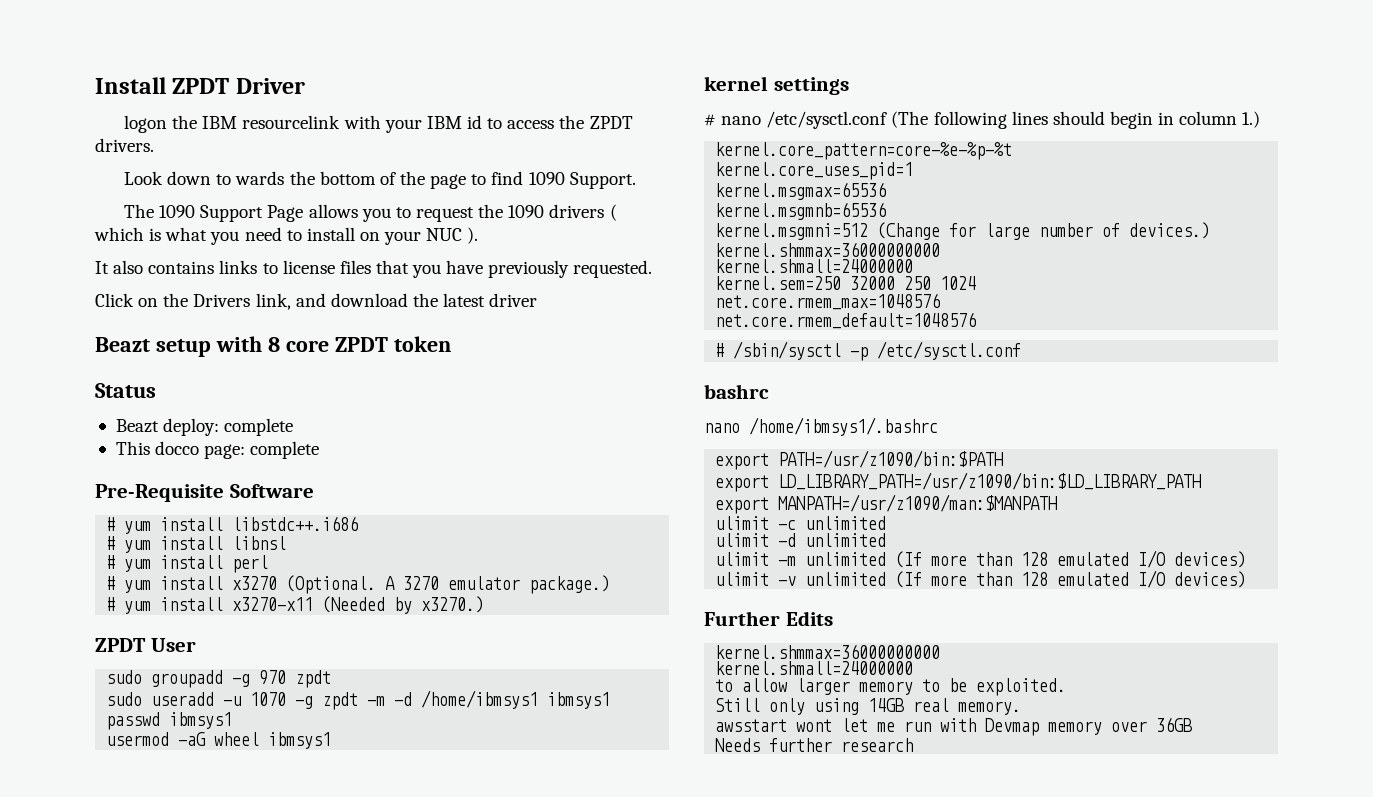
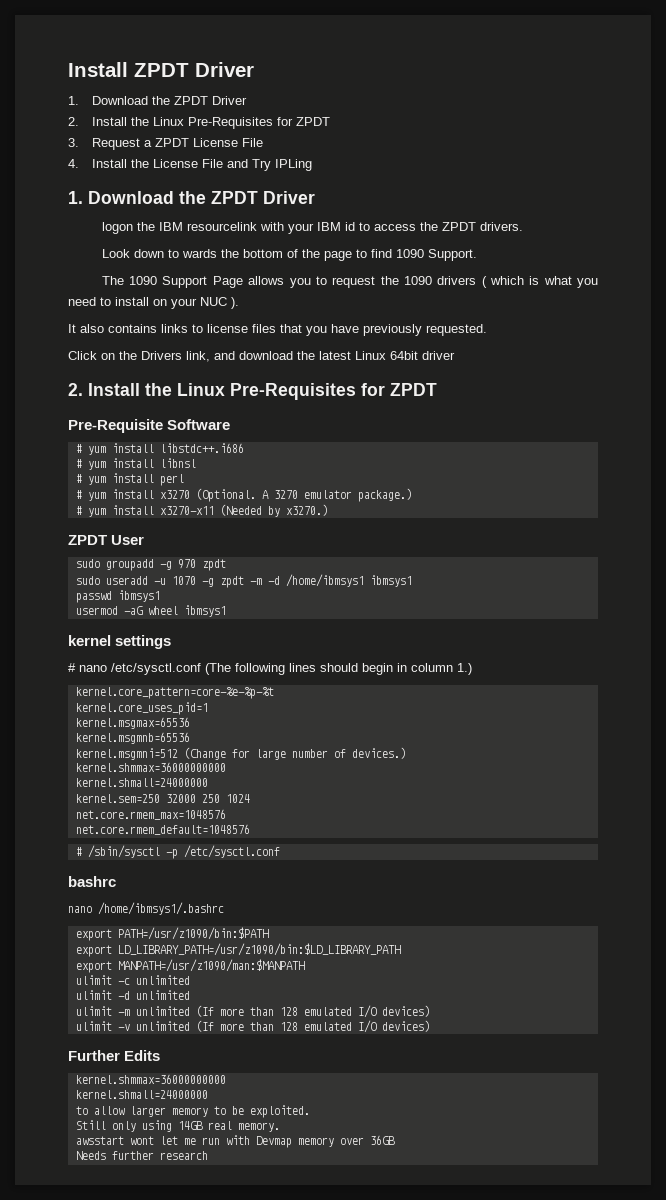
(305, 86) none -> [68,96,248,105] [68,117,331,129] [68,138,264,150] [68,159,313,171] [68,191,315,204] // 1. Download the ZPDT Driver // 2. Install the Linux Pre-Requisites for ZPDT // 3. Request a ZPDT License File // 4. Install the License File and Try IPLing // 1. Download the ZPDT Driver
(486, 300) none -> [355,351,418,360] Linux 64bit
[95,336,451,357] [95,383,156,398] [115,418,294,436] [115,441,320,459] Beazt setup with 8 core ZPDT token // Status // Beazt deploy: complete // This docco page: complete -> [68,383,437,400] 2. Install the Linux Pre-Requisites for ZPDT

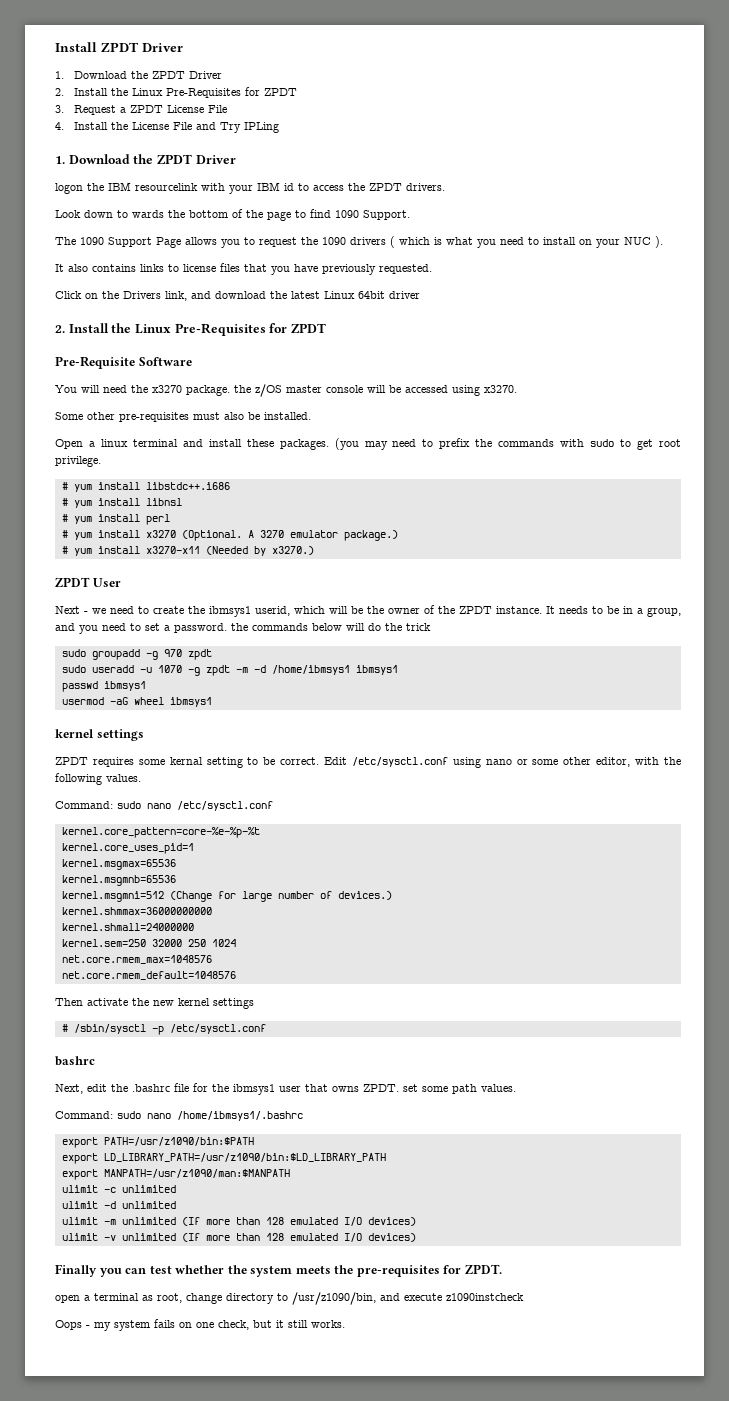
(231, 424) none -> [55,384,517,397] [55,412,311,422] [55,438,682,450] [55,456,101,467] // You will need the x3270 package. the z/OS master console will be accessed using x3270. // Some other pre-requisites must also be installed. // Open a linux terminal and install these packages. (you may need to prefix the commands with sudo to get root privilege.
(145, 540) none -> [55,605,681,617] [55,623,431,634] // Next - we need to create the ibmsys1 userid, which will be the owner of the ZPDT instance. It needs to be in a group, and you need to set a password. the commands below will do the trick
[68,663,472,675] # nano /etc/sysctl.conf (The following lines should begin in column 1.) -> [55,757,681,768] [55,773,141,785] [55,801,273,811] ZPDT requires some kernal setting to be correct. Edit /etc/sysctl.conf using nano or some other editor, with the following values. // Command: sudo nano /etc/sysctl.conf
(250, 829) none -> [55,998,254,1009] // Then activate the new kernel settings
(116, 881) none -> [55,1083,516,1095] [55,1111,141,1119] Next, edit the .bashrc file for the ibmsys1 user that owns ZPDT. set some path values. // Command: sudo
[68,1050,161,1061] [75,1074,226,1084] [75,1090,208,1099] [75,1105,310,1118] [75,1120,280,1132] [75,1135,395,1148] [75,1151,208,1160] Further Edits // kernel.shmmax=36000000000 // kernel.shmall=24000000 // to allow larger memory to be exploited. // Still only using 14GB real memory. // awsstart wont let me run with Devmap memory over 36GB // Needs further research -> [55,1264,502,1277] [55,1292,524,1305] [55,1319,345,1331] Finally you can test whether the system meets the pre-requisites for ZPDT. // open a terminal as root, change directory to /usr/z1090/bin, and execute z1090instcheck // Oops - my system fails on one check, but it still works.

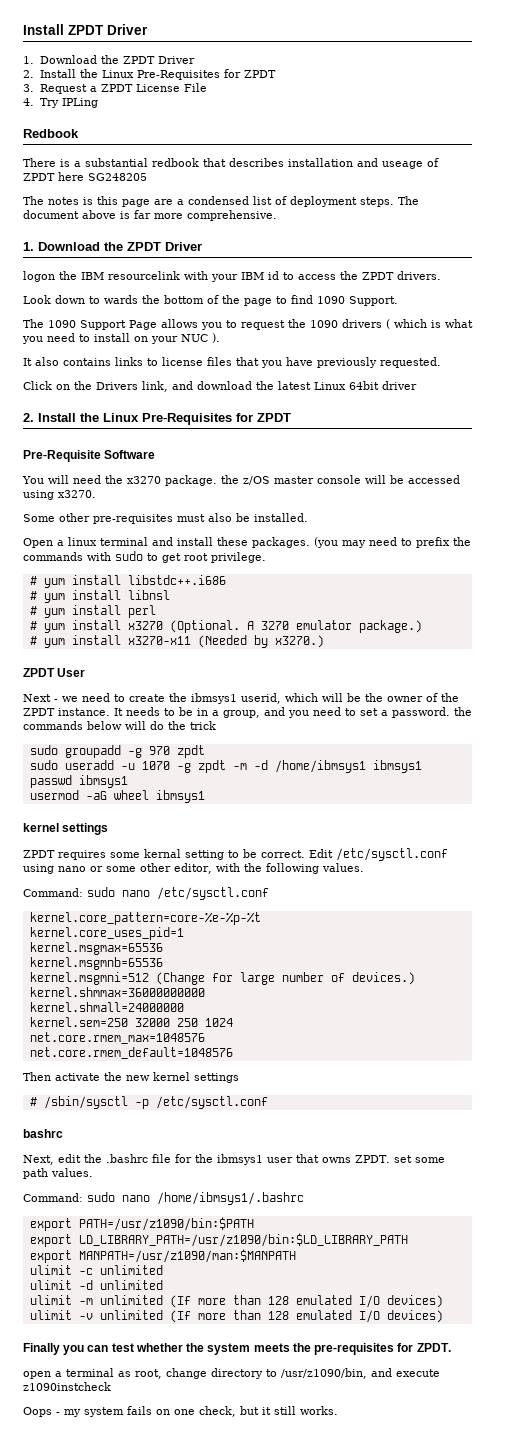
[74,122,280,133] Install the License File and Try IPLing -> [39,98,98,108] [23,129,79,138] [23,158,439,169] [23,172,147,181] [23,196,419,207] [23,210,277,221] Try IPLing // Redbook // There is a substantial redbook that describes installation and useage of ZPDT here SG248205 // The notes is this page are a condensed list of deployment steps. The document above is far more comprehensive.

